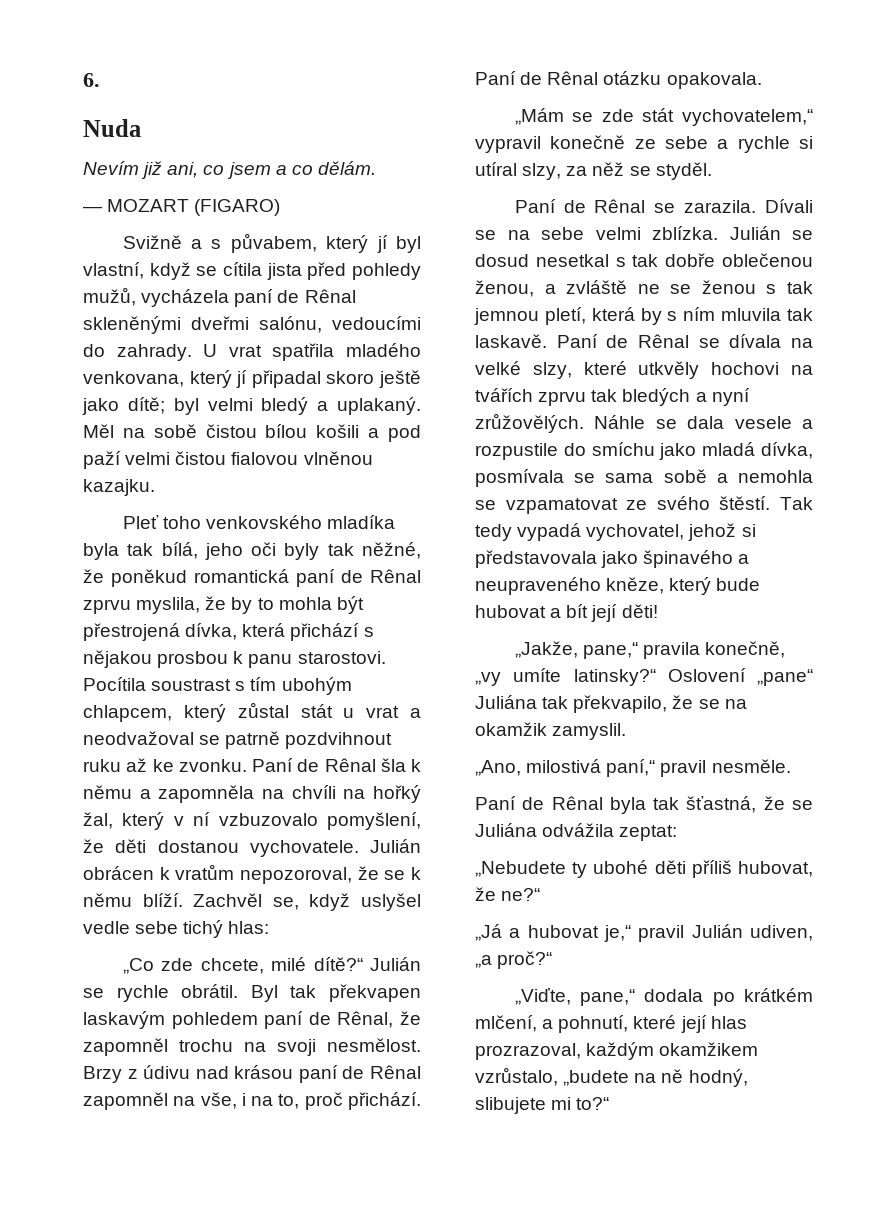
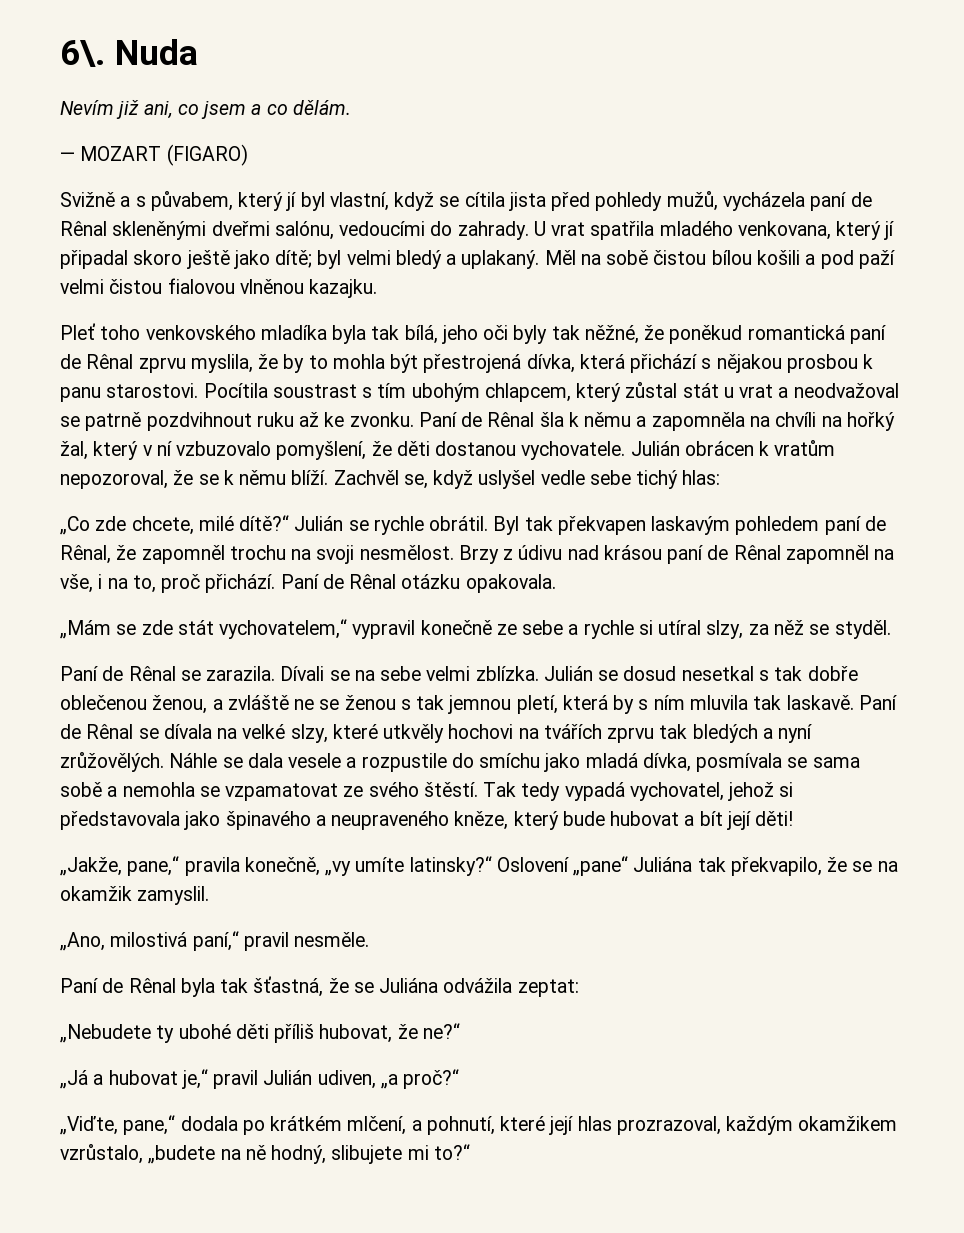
[83,73,100,87] 6. // -> [60,40,105,67] 6\.

